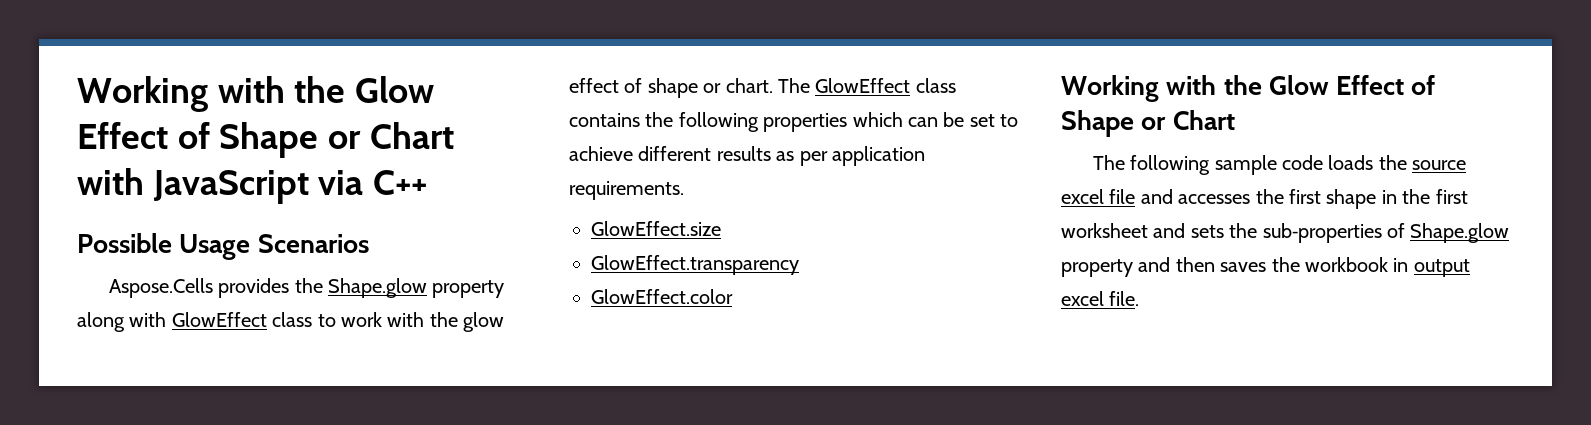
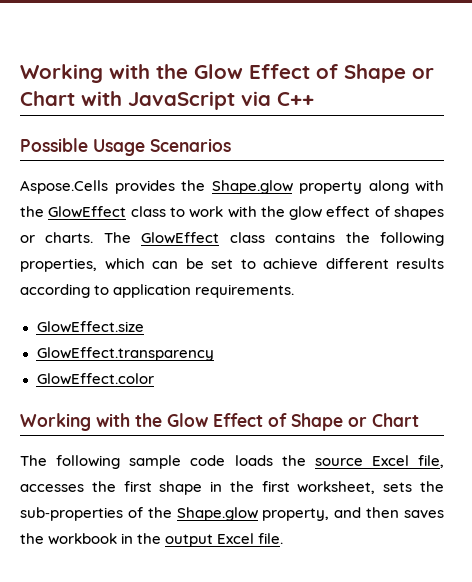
(167, 319) none -> [20,206,44,217] the
[647,78,773,98] shape or chart. -> [394,206,445,220] [20,232,94,243] shapes or charts.
[763,113,848,132] properties -> [20,258,97,272] properties,
[776,151,828,166] as per -> [20,284,110,298] according to
[1061,189,1173,204] excel file and -> [371,455,444,468] Excel file,
[1061,223,1186,238] worksheet and -> [297,481,376,494] worksheet,
[1410,223,1510,243] [1061,259,1133,277] Shape.glow property -> [147,507,330,521] the Shape.glow property,
[1413,259,1470,277] [1061,291,1104,306] output excel -> [137,533,255,547] the output Excel

